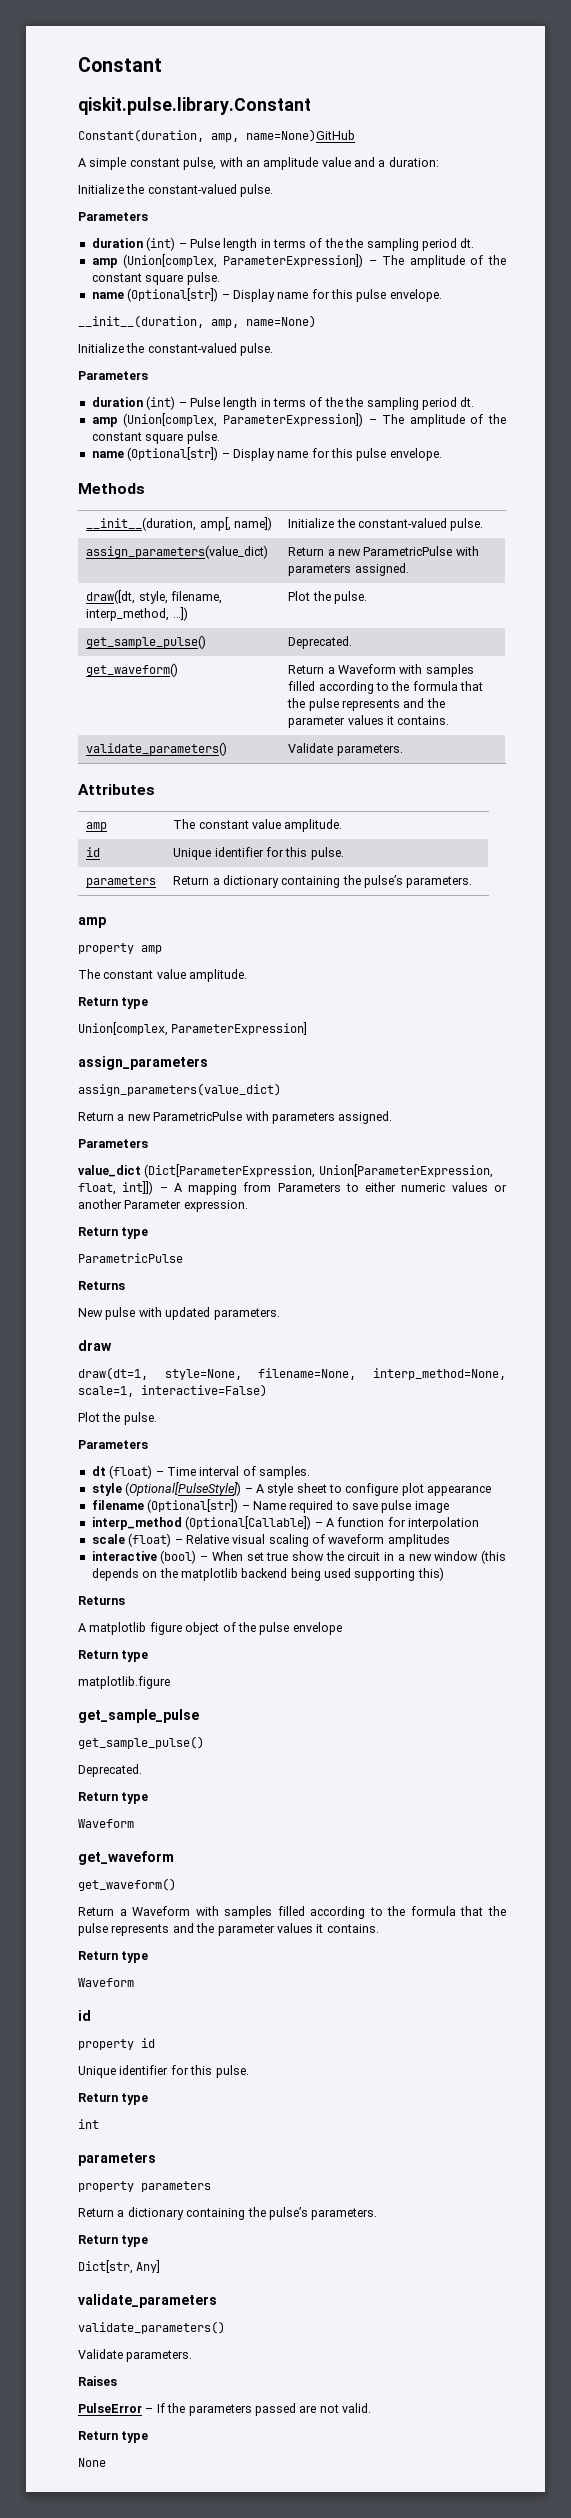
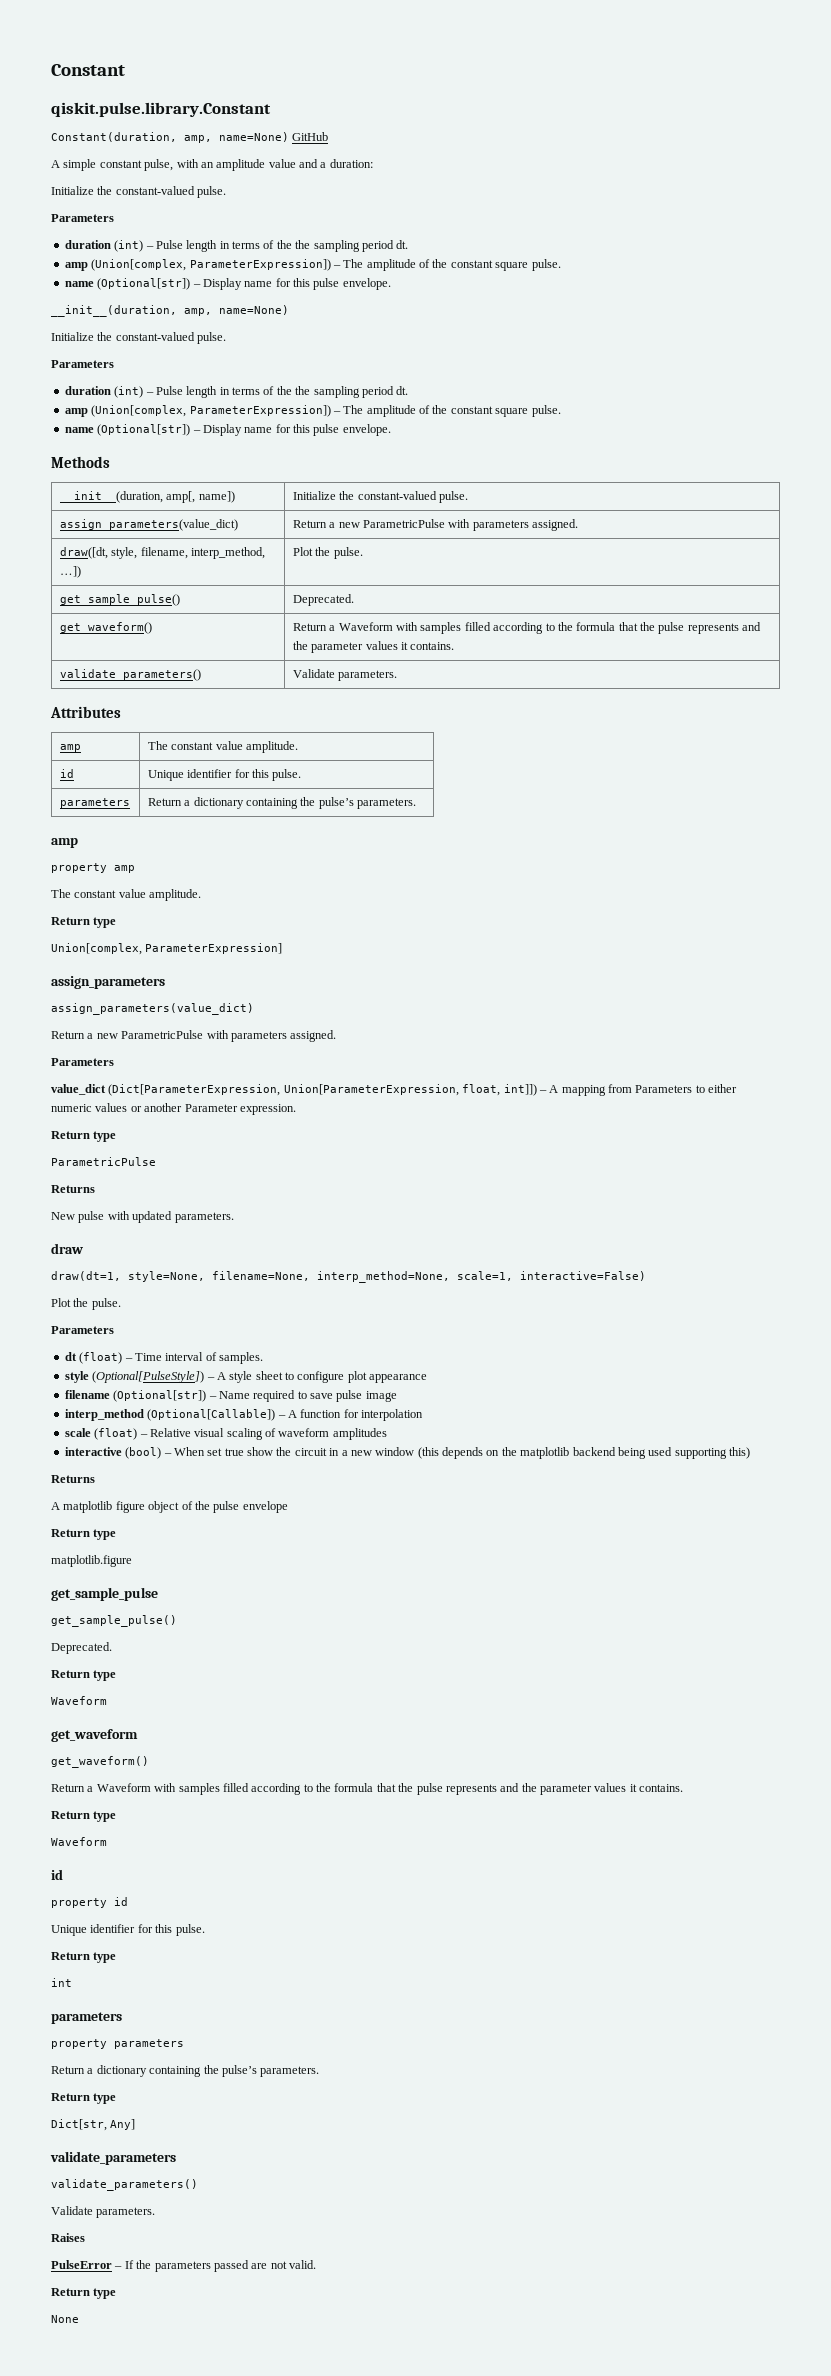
[246,129,355,142] name=None)GitHub -> [219,132,329,142] name=None) GitHub

